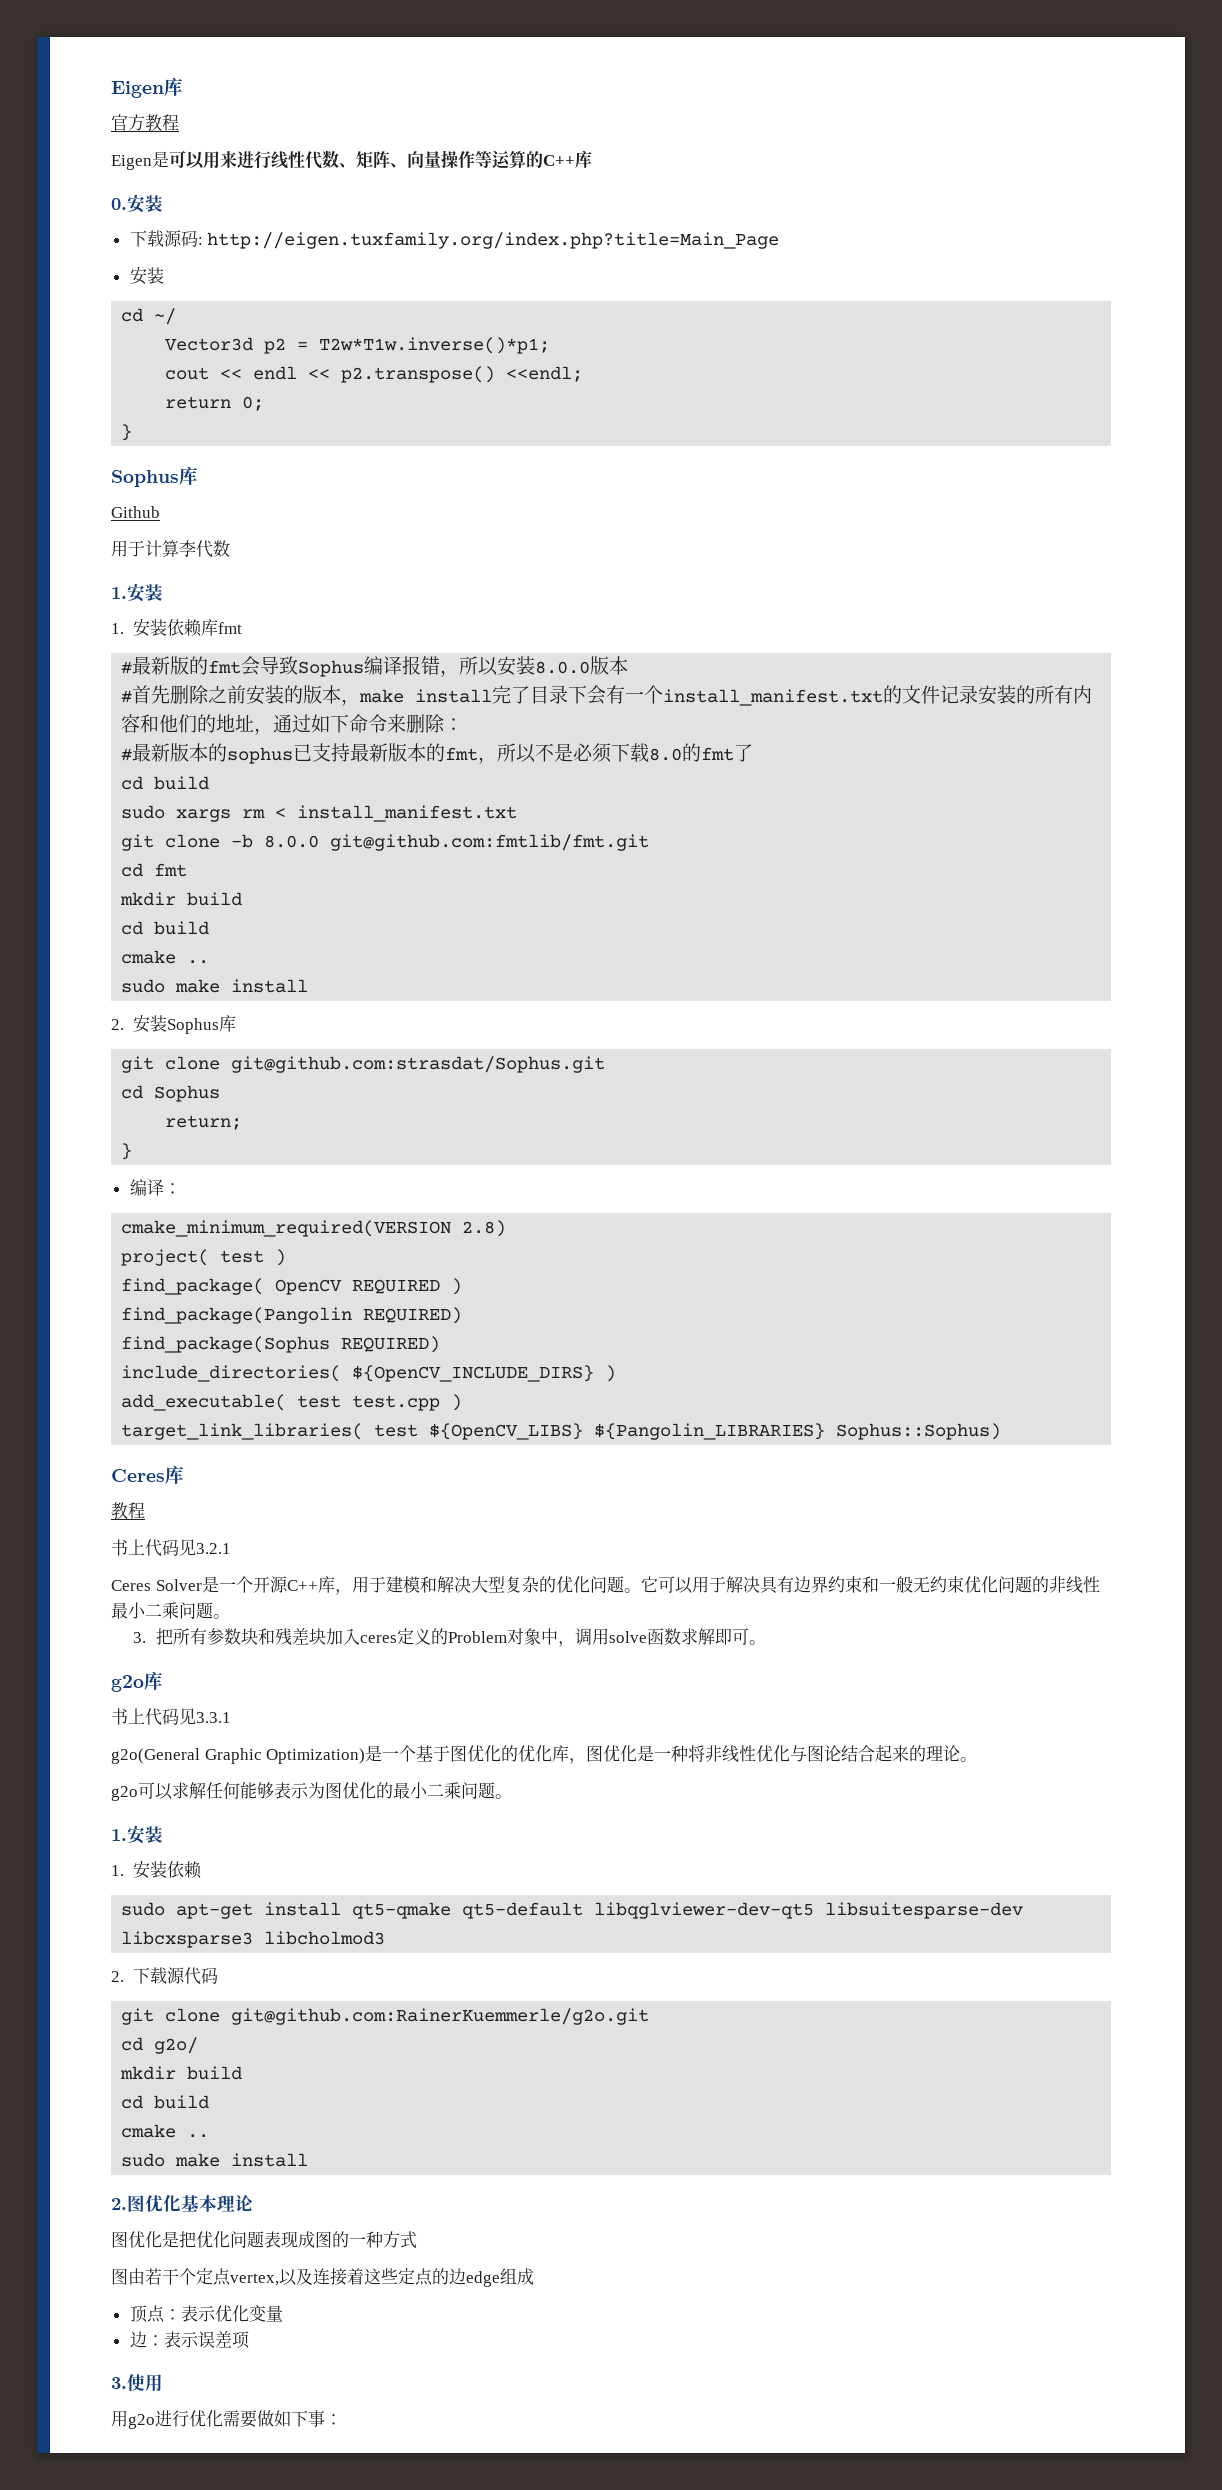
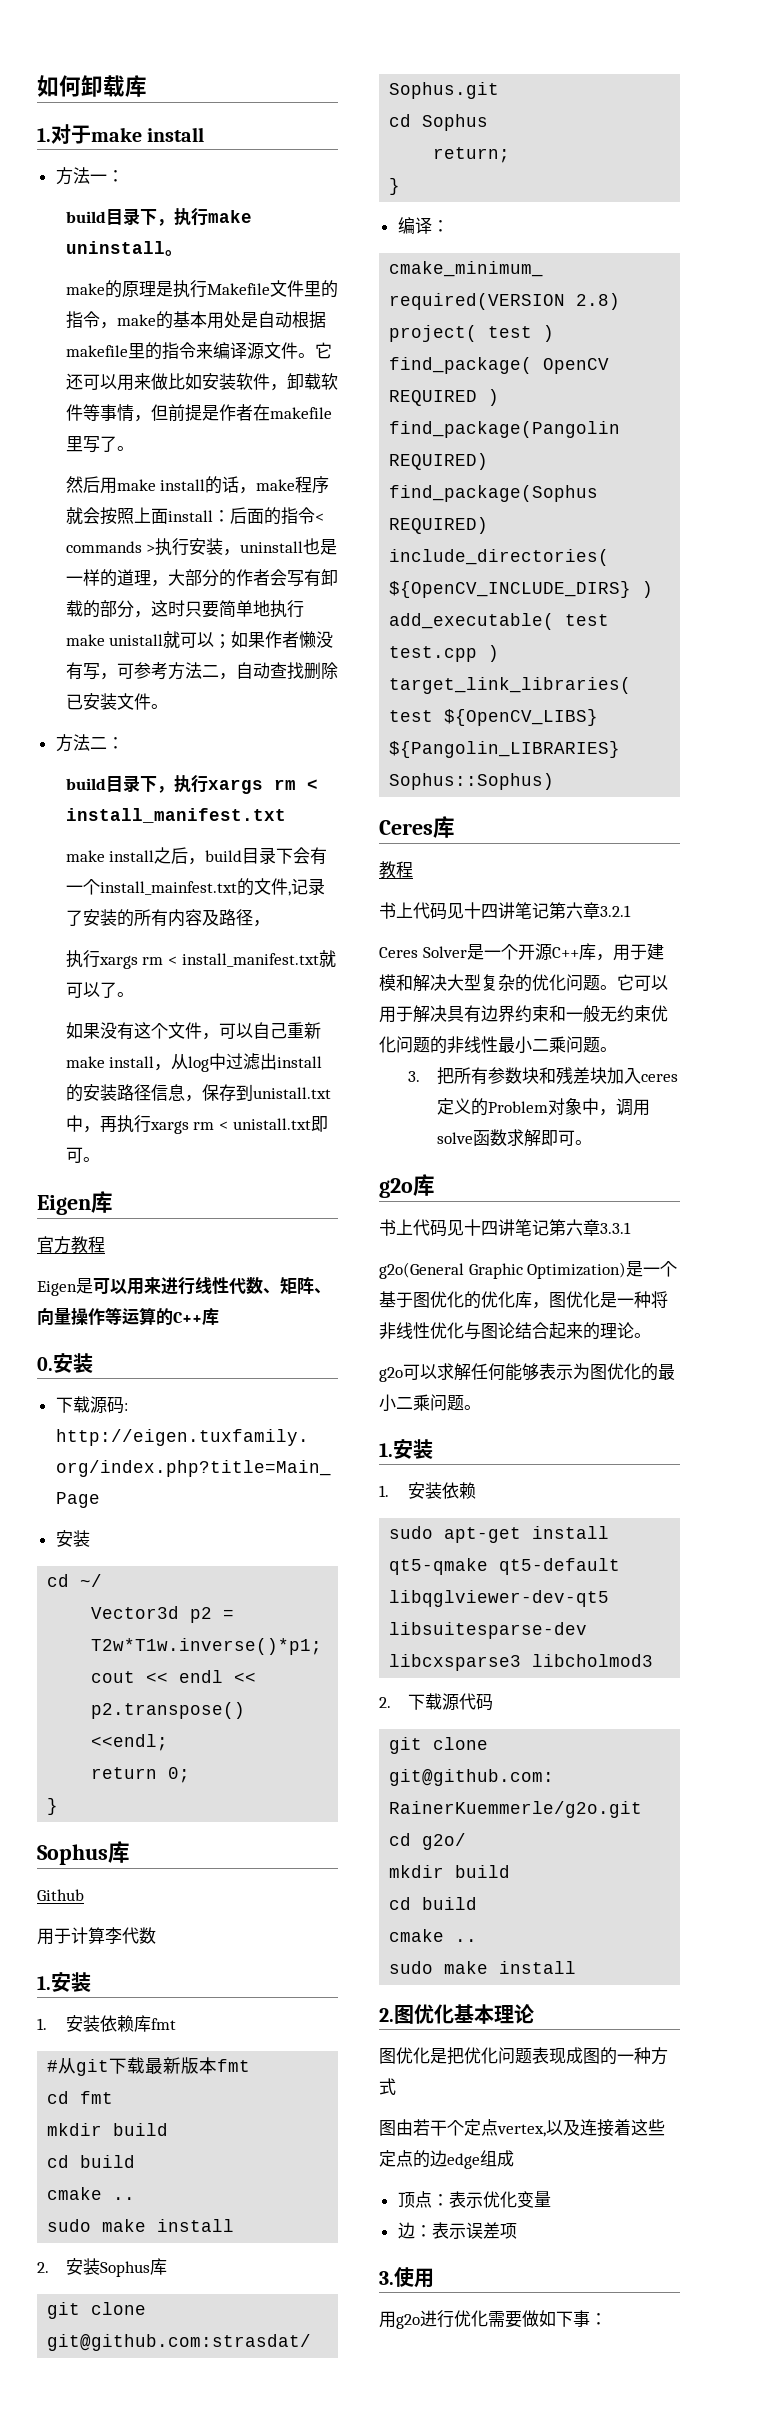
(111, 89) none -> [37,75,147,97] [37,124,205,144] [55,167,124,185] [65,208,252,226] [65,241,182,256] [65,280,338,298] [65,311,326,329] [65,342,332,360] [65,373,338,391] [65,404,332,422] [65,436,134,453] [65,476,330,494] [65,507,324,525] [65,538,338,556] [65,569,338,587] [65,600,304,618] [65,631,334,649] [65,662,338,680] [65,693,168,710] [55,734,124,752] [65,775,318,794] [65,808,286,823] [65,847,328,865] [65,878,325,896] [65,909,270,927] [65,950,336,969] [65,982,134,998] [65,1022,321,1040] [65,1053,323,1072] [65,1084,331,1102] [65,1115,328,1134] [65,1147,100,1163] 如何卸载库 // 1.对于make install // 方法一： // build目录下，执行make uninstall。 // make的原理是执行Makefile文件里的指令，make的基本用处是自动根据makefile里的指令来编译源文件。它还可以用来做比如安装软件，卸载软件等事情，但前提是作者在makefile里写了。 // 然后用make install的话，make程序就会按照上面install：后面的指令< commands >执行安装，uninstall也是一样的道理，大部分的作者会写有卸载的部分，这时只要简单地执行make unistall就可以；如果作者懒没有写，可参考方法二，自动查找删除已安装文件。 // 方法二： // build目录下，执行xargs rm < install_manifest.txt // make install之后，build目录下会有一个install_mainfest.txt的文件,记录了安装的所有内容及路径， // 执行xargs rm < install_manifest.txt就可以了。 // 如果没有这个文件，可以自己重新make install，从log中过滤出install的安装路径信息，保存到unistall.txt中，再执行xargs rm < unistall.txt即可。 //
[132,656,629,677] [121,685,1093,706] [121,714,464,735] [121,743,754,764] [121,776,210,790] [121,805,518,822] [121,834,650,851] 最新版的fmt会导致Sophus编译报错，所以安装8.0.0版本 // #首先删除之前安装的版本，make install完了目录下会有一个install_manifest.txt的文件记录安装的所有内容和他们的地址，通过如下命令来删除： // #最新版本的sophus已支持最新版本的fmt，所以不是必须下载8.0的fmt了 // cd build // sudo xargs rm < install_manifest.txt // git clone -b 8.0.0 git@github.com:fmtlib/fmt.git -> [58,2057,251,2076] 从git下载最新版本fmt
(196, 1547) none -> [464,902,600,919] 十四讲笔记第六章
(196, 1716) none -> [464,1219,600,1236] 十四讲笔记第六章

